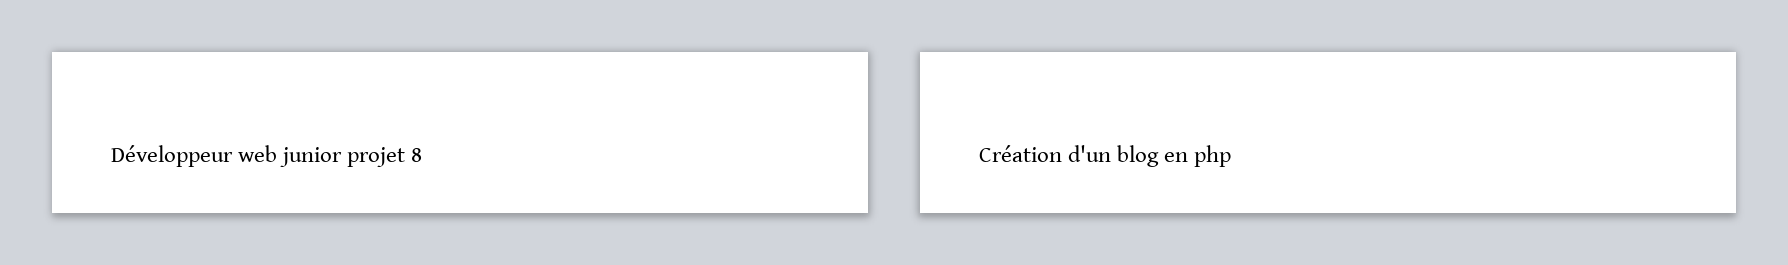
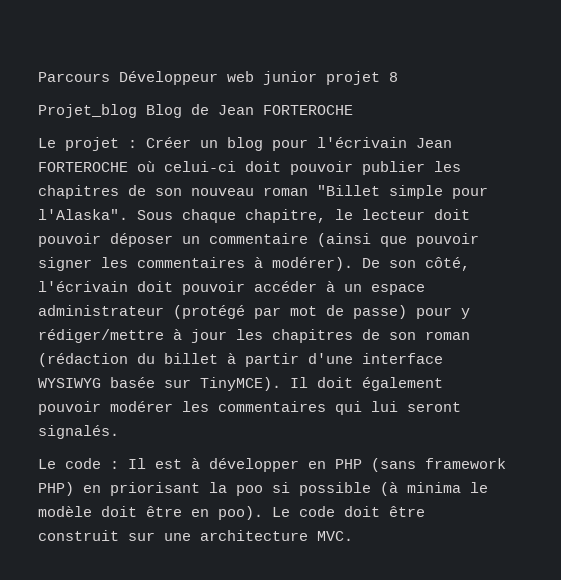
(111, 156) none -> [38,72,110,82] Parcours
[979,145,1232,167] Création d'un blog en php -> [38,104,353,118] [38,137,452,151] [38,161,461,175] [38,185,488,199] [38,209,470,223] [38,233,479,247] [38,257,470,271] [38,281,425,295] [38,305,470,319] [38,329,470,343] [38,353,443,367] [38,377,443,391] [38,401,461,415] [38,425,119,439] [38,458,506,472] [38,482,488,496] [38,506,425,520] [38,530,353,541] Projet_blog Blog de Jean FORTEROCHE // Le projet : Créer un blog pour l'écrivain Jean FORTEROCHE où celui-ci doit pouvoir publier les chapitres de son nouveau roman "Billet simple pour l'Alaska". Sous chaque chapitre, le lecteur doit pouvoir déposer un commentaire (ainsi que pouvoir signer les commentaires à modérer). De son côté, l'écrivain doit pouvoir accéder à un espace administrateur (protégé par mot de passe) pour y rédiger/mettre à jour les chapitres de son roman (rédaction du billet à partir d'une interface WYSIWYG basée sur TinyMCE). Il doit également pouvoir modérer les commentaires qui lui seront signalés. // Le code : Il est à développer en PHP (sans framework PHP) en priorisant la poo si possible (à minima le modèle doit être en poo). Le code doit être construit sur une architecture MVC.

